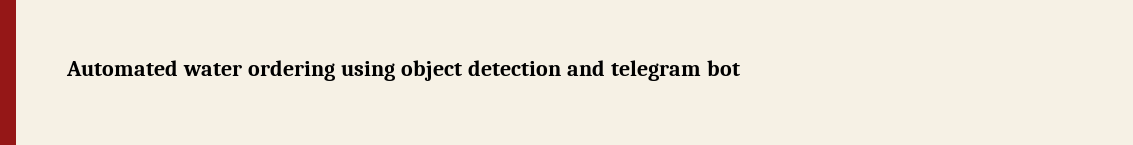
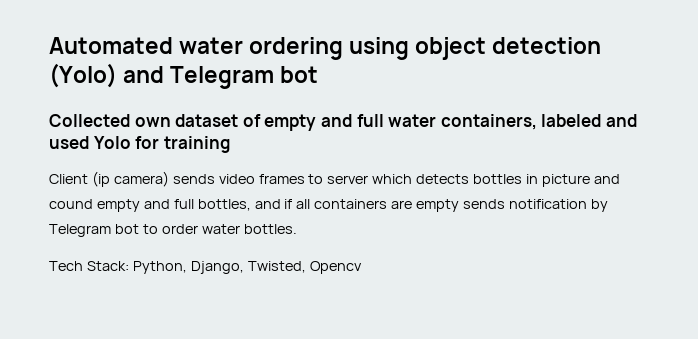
[566,60,740,81] and telegram bot -> [49,63,319,89] [49,114,637,131] [49,136,230,153] [49,171,620,187] [49,199,608,212] [49,224,297,237] [49,261,362,274] (Yolo) and Telegram bot // Collected own dataset of empty and full water containers, labeled and used Yolo for training // Client (ip camera) sends video frames to server which detects bottles in picture and cound empty and full bottles, and if all containers are empty sends notification by Telegram bot to order water bottles. // Tech Stack: Python, Django, Twisted, Opencv

